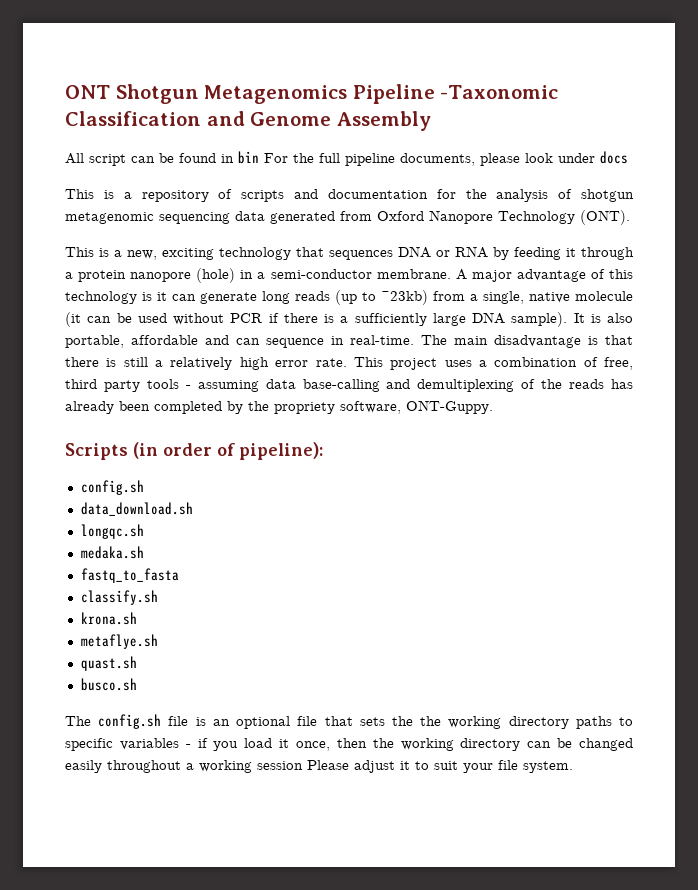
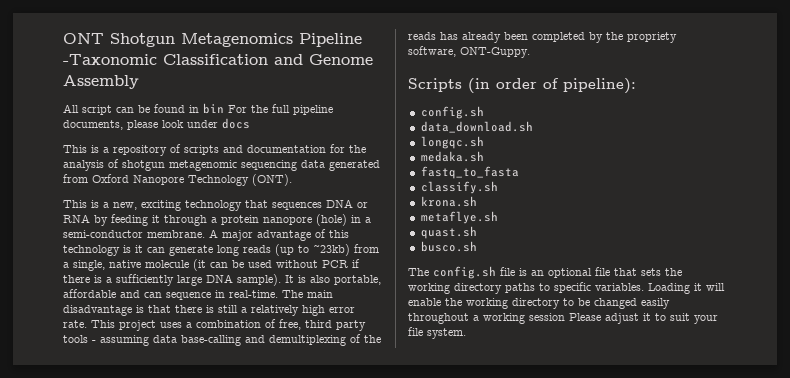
[420,716,442,726] the -> (682, 272) none
[119,738,552,751] variables - if you load it once, then the working directory can -> [595,283,725,294] [408,298,574,309] variables. Loading it will enable the working directory to

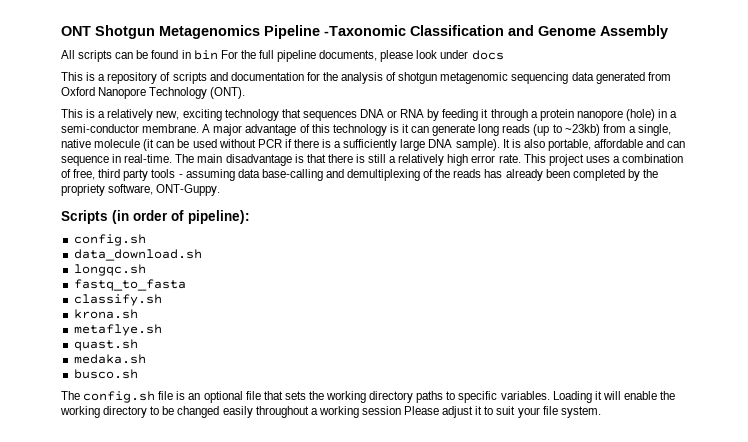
[82,105,112,115] script -> [78,50,113,62] scripts
(109, 205) none -> [107,109,154,121] relatively
[420,151,484,162] // medaka.sh -> (146, 270) none
(477, 232) none -> [73,354,146,364] // medaka.sh

